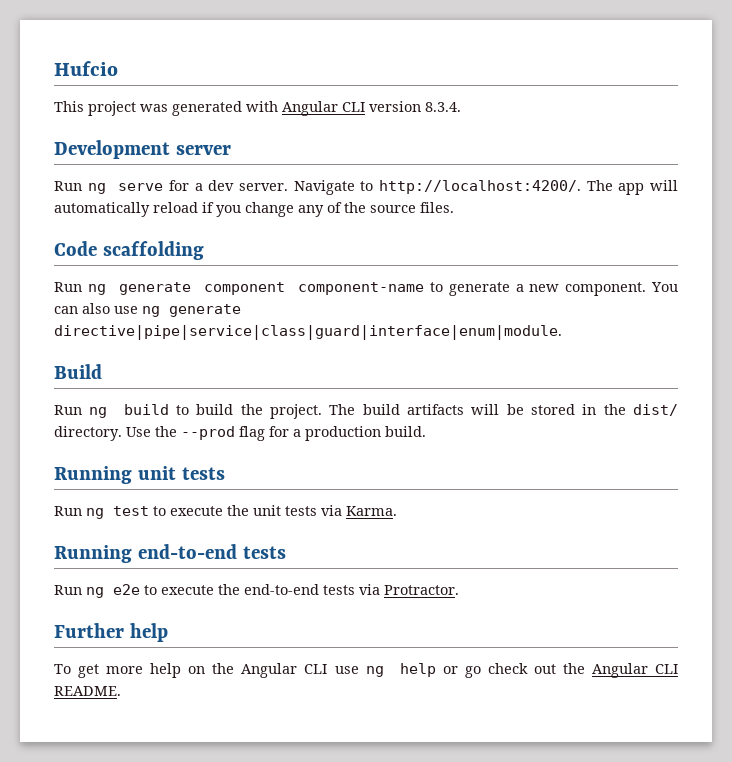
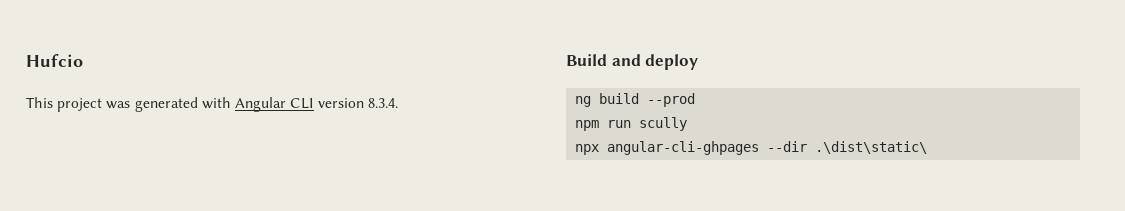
[54,140,231,159] [54,180,678,195] [54,202,454,217] [54,241,204,260] [54,282,679,296] [54,303,241,317] [54,325,562,340] [54,364,102,379] [54,404,678,419] [54,426,426,441] [54,466,225,484] [54,505,397,519] [54,544,286,563] [54,584,459,598] [54,623,168,642] [54,663,679,678] [54,686,121,696] Development server // Run ng serve for a dev server. Navigate to http://localhost:4200/. The app will automatically reload if you change any of the source files. // Code scaffolding // Run ng generate component component-name to generate a new component. You can also use ng generate directive|pipe|service|class|guard|interface|enum|module. // Build // Run ng build to build the project. The build artifacts will be stored in the dist/ directory. Use the --prod flag for a production build. // Running unit tests // Run ng test to execute the unit tests via Karma. // Running end-to-end tests // Run ng e2e to execute the end-to-end tests via Protractor. // Further help // To get more help on the Angular CLI use ng help or go check out the Angular CLI README. -> [566,54,699,70] [575,93,696,107] [575,117,688,131] [575,141,928,155] Build and deploy // ng build --prod // npm run scully // npx angular-cli-ghpages --dir .\dist\static\

